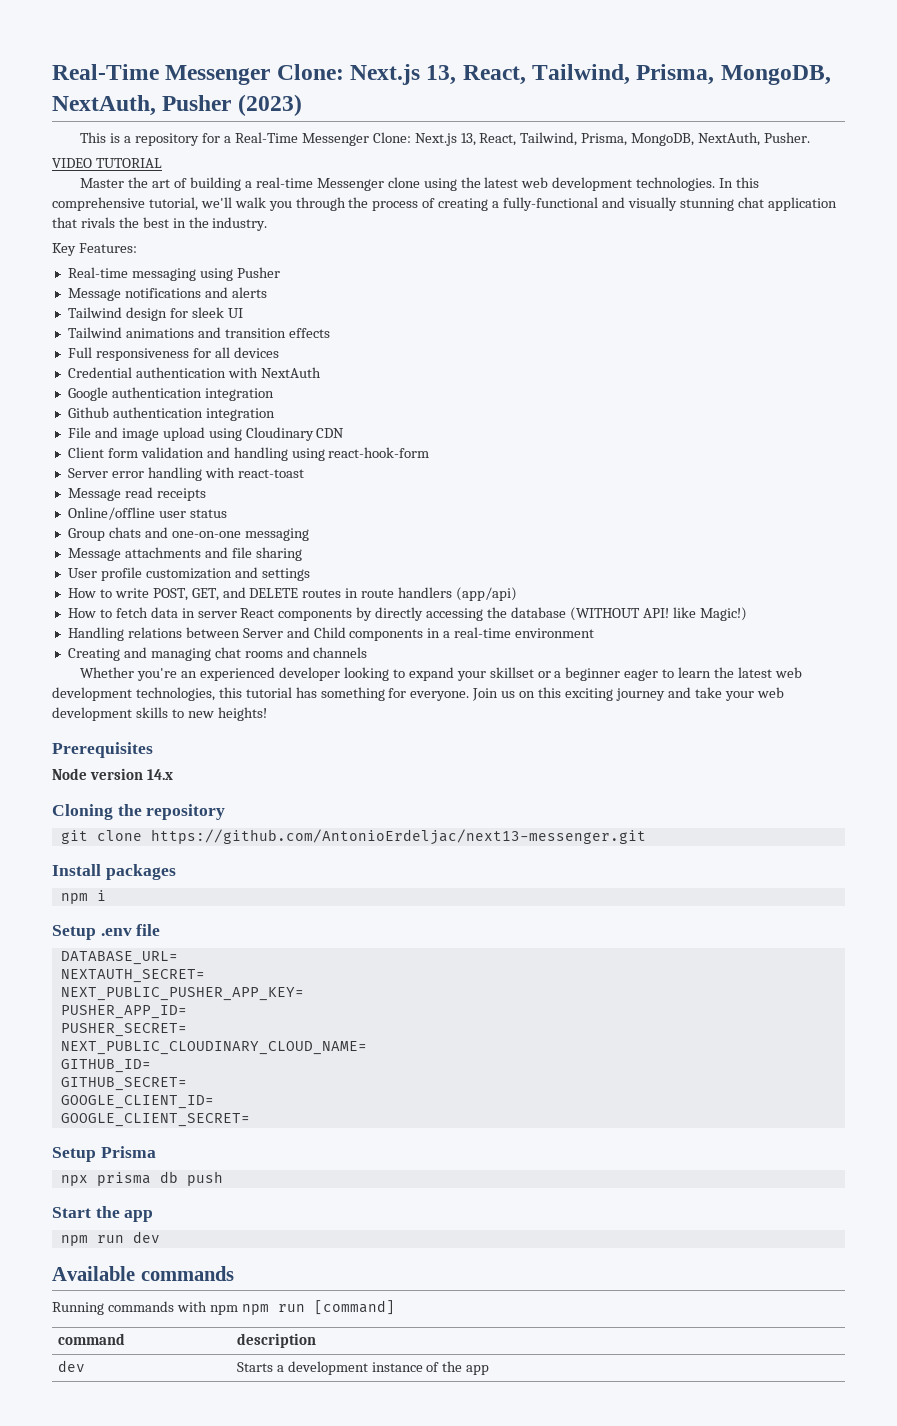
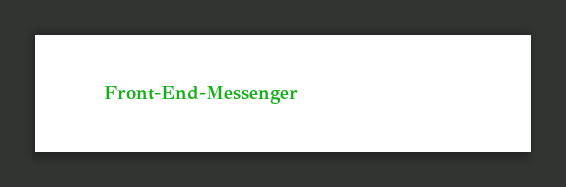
[52,64,831,85] [52,94,302,116] [80,132,811,146] [52,158,162,168] [80,177,760,191] [52,197,837,211] [52,217,268,231] [52,243,137,256] [67,267,280,281] [67,287,267,301] [67,307,243,321] [67,327,330,338] [67,347,279,361] [67,367,321,378] [67,387,274,401] [67,407,275,421] [67,427,345,441] [67,447,430,461] [67,467,304,481] [67,487,206,501] [67,507,227,520] [67,527,309,541] [67,547,302,561] [67,567,310,581] [67,587,518,601] [67,607,747,621] [67,627,595,641] [67,647,368,661] [80,667,802,681] [52,687,784,701] [52,707,267,721] [52,742,153,758] [52,768,173,780] [52,804,226,820] [60,829,646,845] [52,864,176,880] [60,890,106,904] [52,924,161,940] [60,951,178,965] [60,969,205,983] [60,987,304,1001] [60,1005,187,1019] [60,1023,187,1037] [60,1041,367,1055] [60,1059,151,1073] [60,1077,187,1091] [60,1095,214,1109] [60,1113,250,1127] [52,1146,156,1162] [60,1171,223,1186] [52,1206,154,1222] [60,1231,160,1246] [52,1266,234,1281] [52,1300,395,1315] [57,1333,125,1345] [236,1333,316,1348] [57,1360,85,1372] [236,1361,490,1375] Real-Time Messenger Clone: Next.js 13, React, Tailwind, Prisma, MongoDB, NextAuth, Pusher (2023) // This is a repository for a Real-Time Messenger Clone: Next.js 13, React, Tailwind, Prisma, MongoDB, NextAuth, Pusher. // VIDEO TUTORIAL // Master the art of building a real-time Messenger clone using the latest web development technologies. In this comprehensive tutorial, we'll walk you through the process of creating a fully-functional and visually stunning chat application that rivals the best in the industry. // Key Features: // Real-time messaging using Pusher // Message notifications and alerts // Tailwind design for sleek UI // Tailwind animations and transition effects // Full responsiveness for all devices // Credential authentication with NextAuth // Google authentication integration // Github authentication integration // File and image upload using Cloudinary CDN // Client form validation and handling using react-hook-form // Server error handling with react-toast // Message read receipts // Online/offline user status // Group chats and one-on-one messaging // Message attachments and file sharing // User profile customization and settings // How to write POST, GET, and DELETE routes in route handlers (app/api) // How to fetch data in server React components by directly accessing the database (WITHOUT API! like Magic!) // Handling relations between Server and Child components in a real-time environment // Creating and managing chat rooms and channels // Whether you're an experienced developer looking to expand your skillset or a beginner eager to learn the latest web development technologies, this tutorial has something for everyone. Join us on this exciting journey and take your web development skills to new heights! // Prerequisites // Node version 14.x // Cloning the repository // git clone https://github.com/AntonioErdeljac/next13-messenger.git // Install packages // npm i // Setup .env file // DATABASE_URL= // NEXTAUTH_SECRET= // NEXT_PUBLIC_PUSHER_APP_KEY= // PUSHER_APP_ID= // PUSHER_SECRET= // NEXT_PUBLIC_CLOUDINARY_CLOUD_NAME= // GITHUB_ID= // GITHUB_SECRET= // GOOGLE_CLIENT_ID= // GOOGLE_CLIENT_SECRET= // Setup Prisma // npx prisma db push // Start the app // npm run dev // Available commands // Running commands with npm npm run [command] // command | description // dev | Starts a development instance of the app -> [104,86,298,104] Front-End-Messenger

